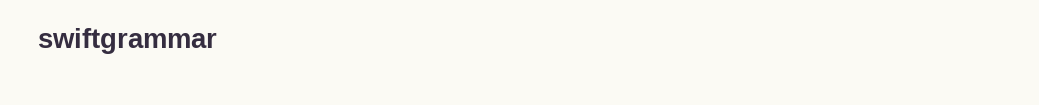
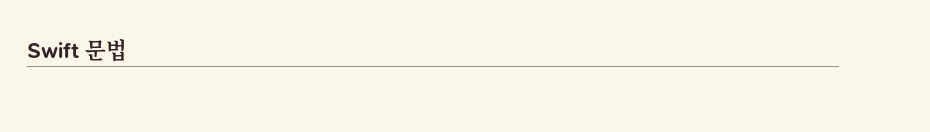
[38,28,217,54] swiftgrammar -> [27,39,127,62] Swift 문법

